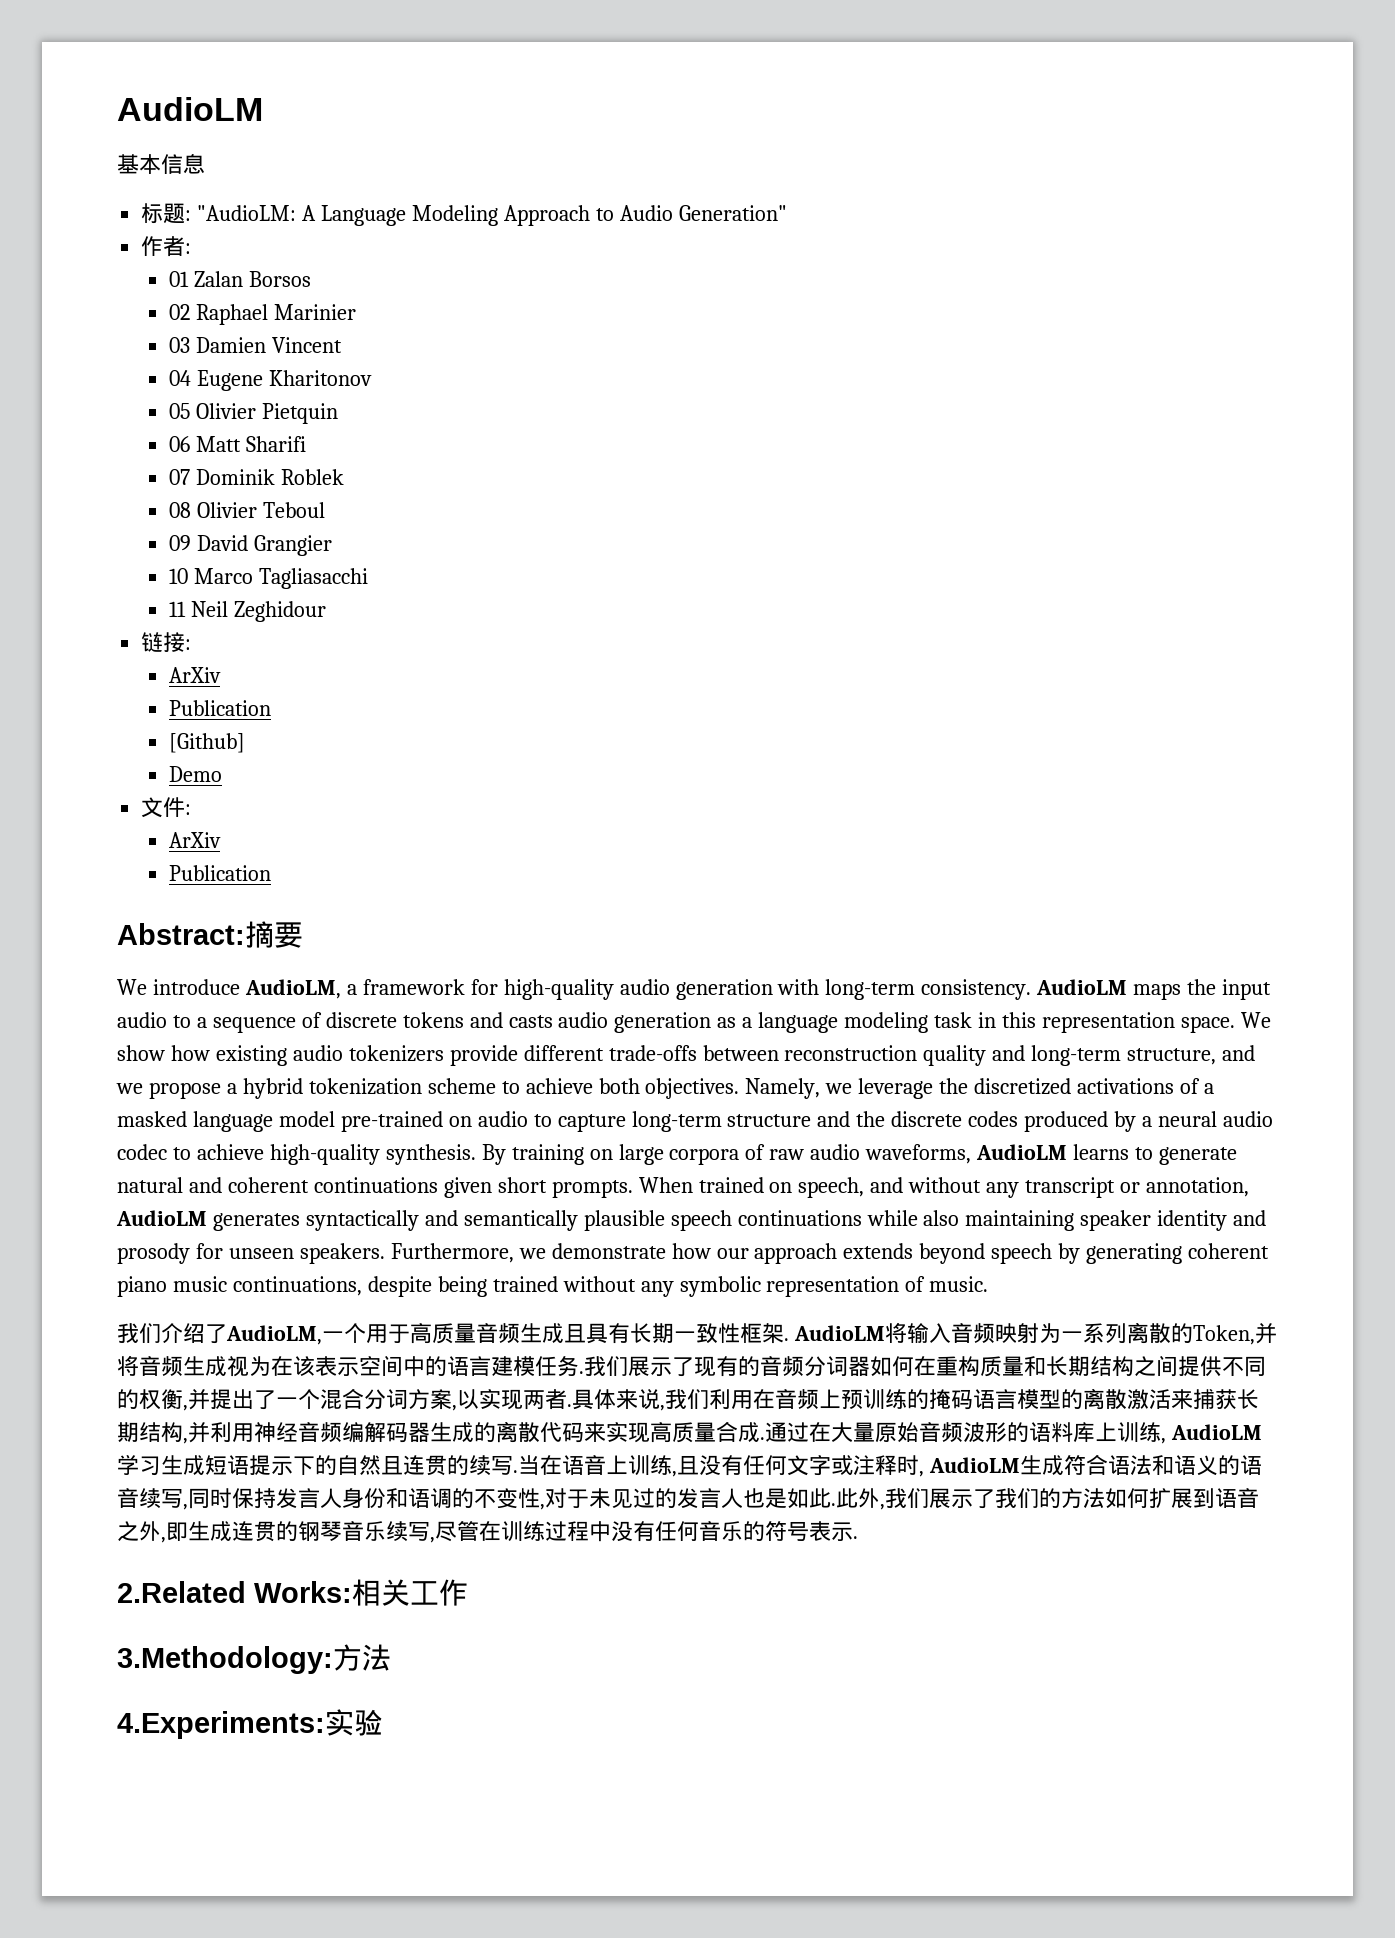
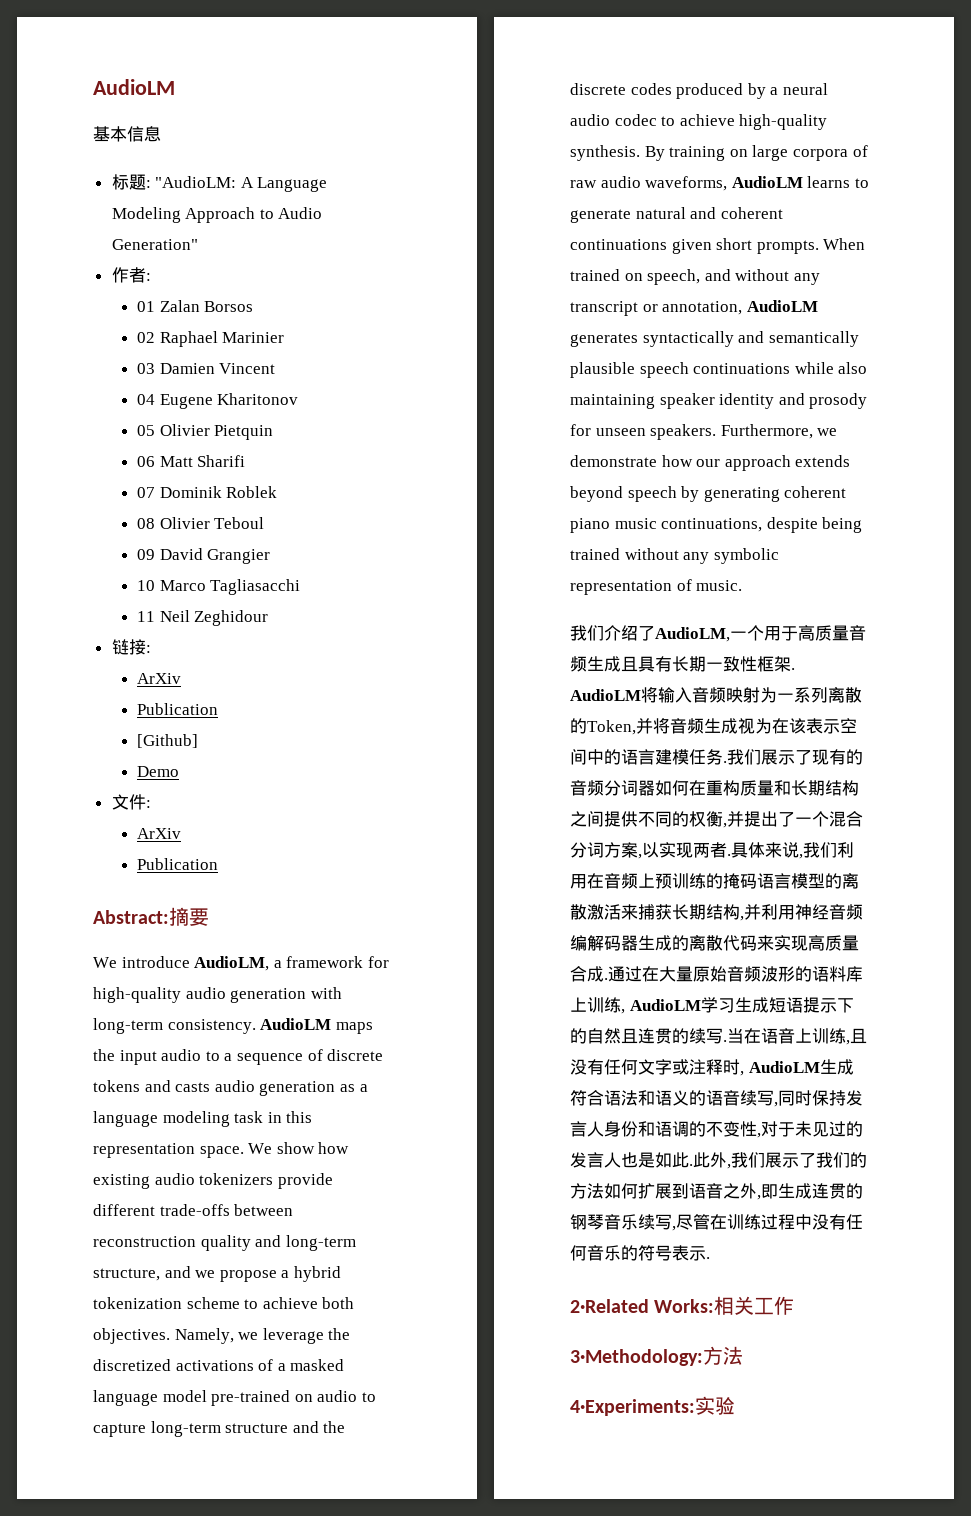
[117,1581,246,1603] 2.Related -> [570,1299,649,1313] 2·Related
[117,1646,333,1674] 3.Methodology: -> [570,1349,703,1366] 3·Methodology:
[117,1711,325,1739] 4.Experiments: -> [570,1399,695,1416] 4·Experiments:

